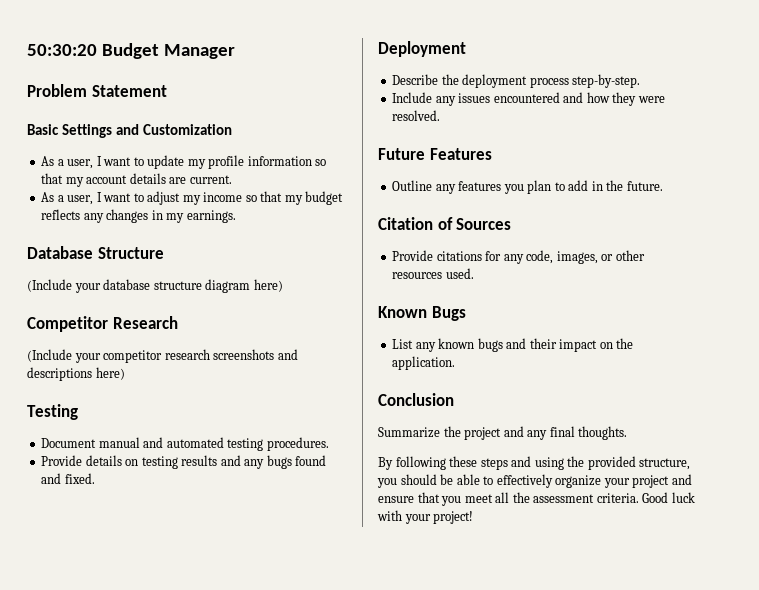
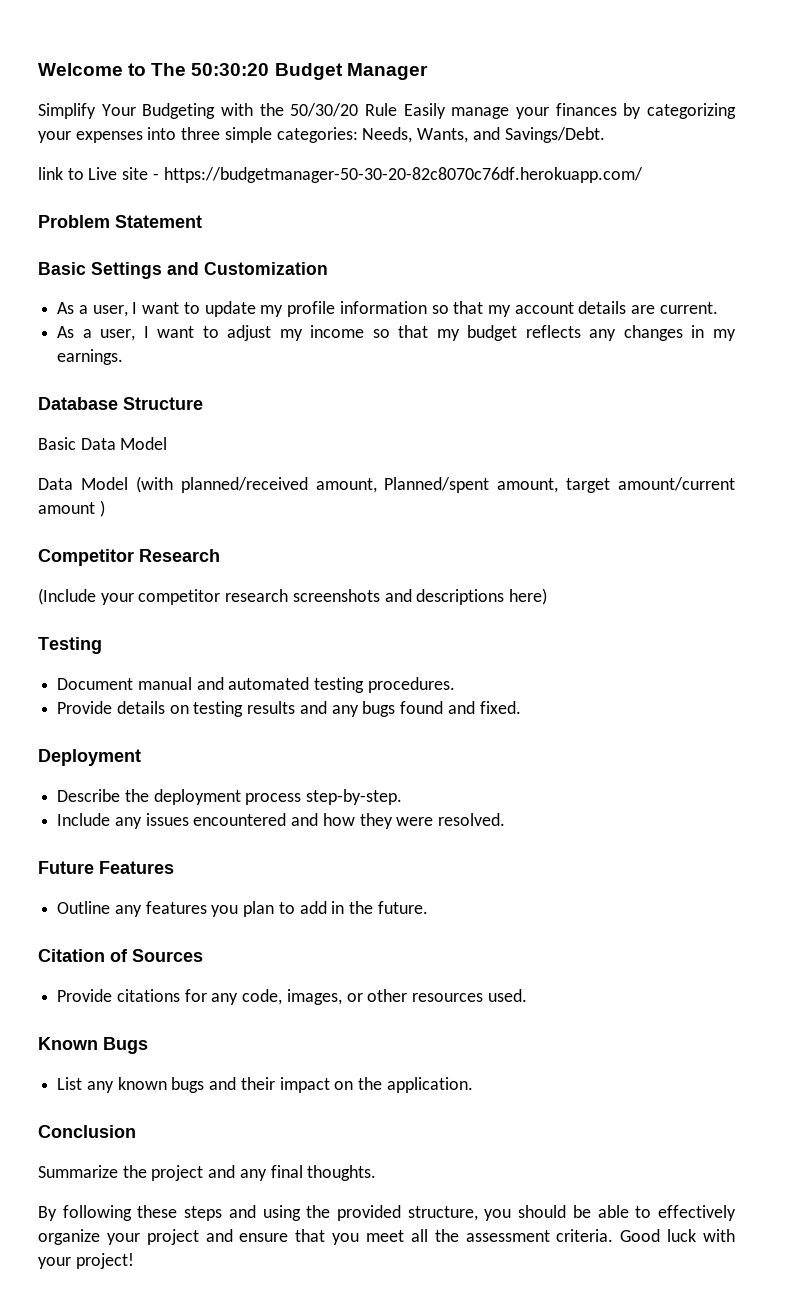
(27, 50) none -> [38,63,187,76] Welcome to The
(236, 51) none -> [38,103,736,119] [38,127,605,143] [38,167,643,183] // Simplify Your Budgeting with the 50/30/20 Rule Easily manage your finances by categorizing your expenses into three simple categories: Needs, Wants, and Savings/Debt. // link to Live site - https://budgetmanager-50-30-20-82c8070c76df.herokuapp.com/
[27,279,283,293] (Include your database structure diagram here) -> [38,437,168,450] [38,476,735,493] [38,500,105,517] Basic Data Model // Data Model (with planned/received amount, Planned/spent amount, target amount/current amount )

